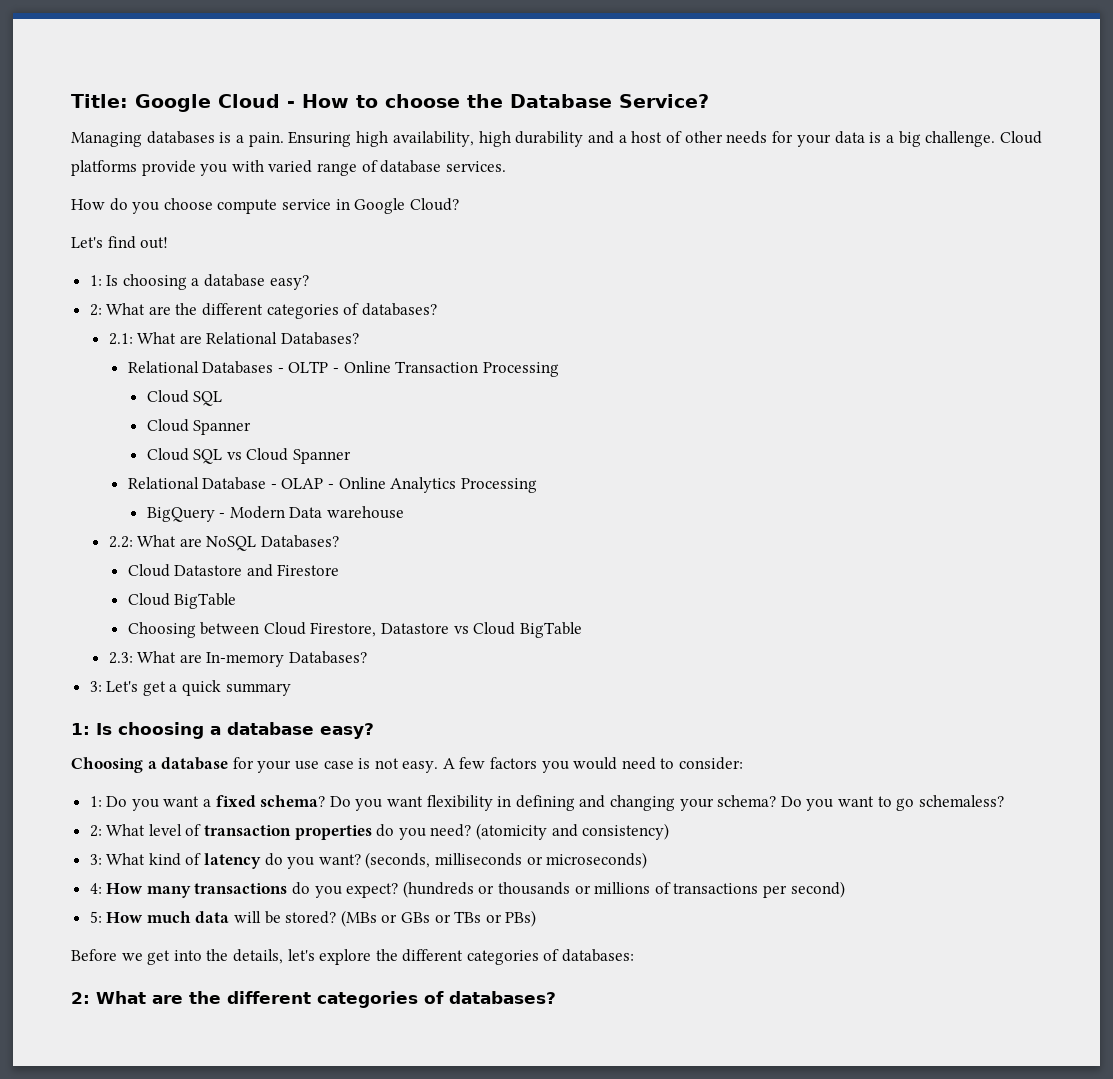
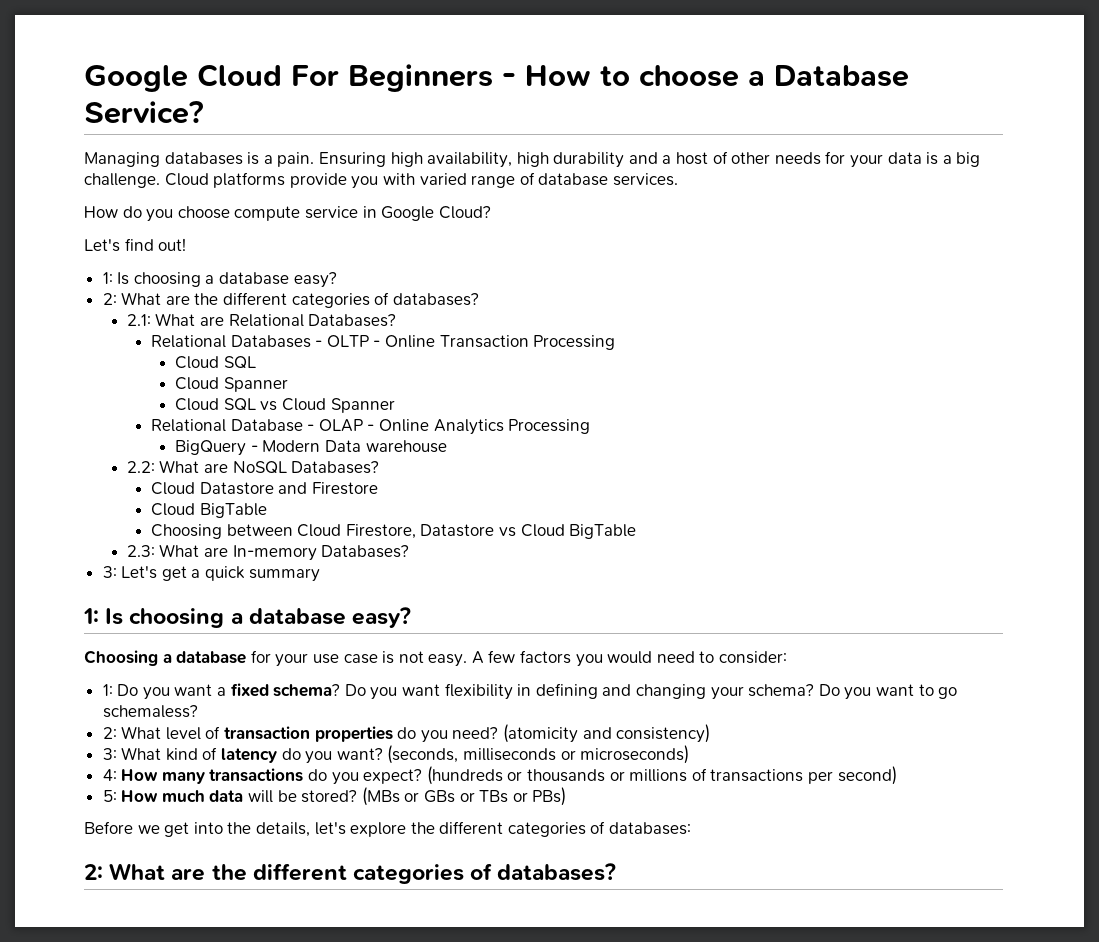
[71,94,128,108] Title: -> (84, 78) none
(280, 101) none -> [291,64,493,92] For Beginners
[467,94,503,108] the -> [748,70,765,86] a

